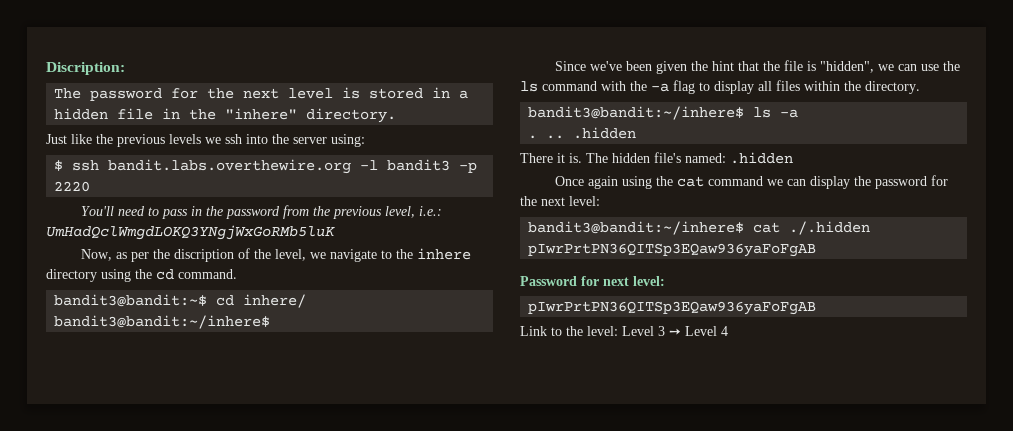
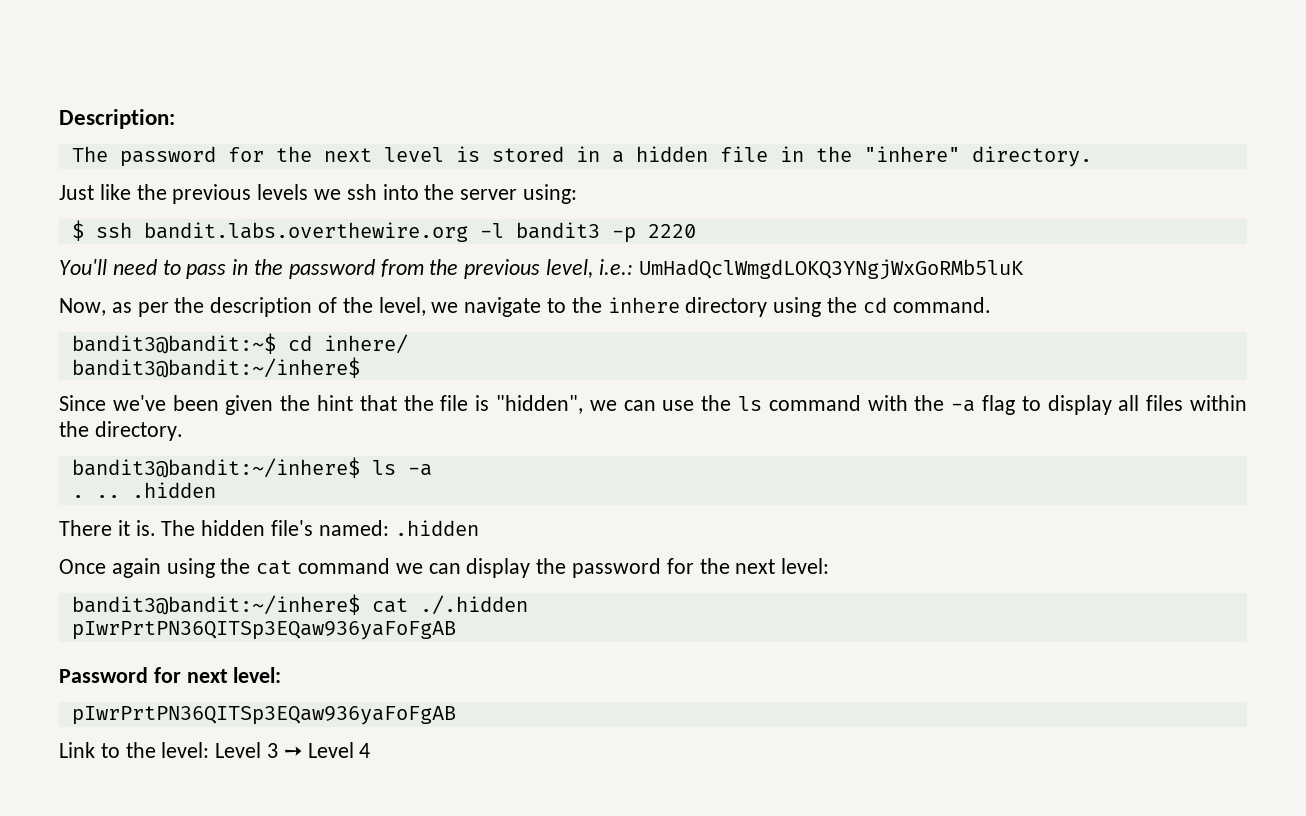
[46,62,125,75] Discription: -> [59,109,175,129] Description:
[174,249,235,262] discription -> [210,297,313,317] description

